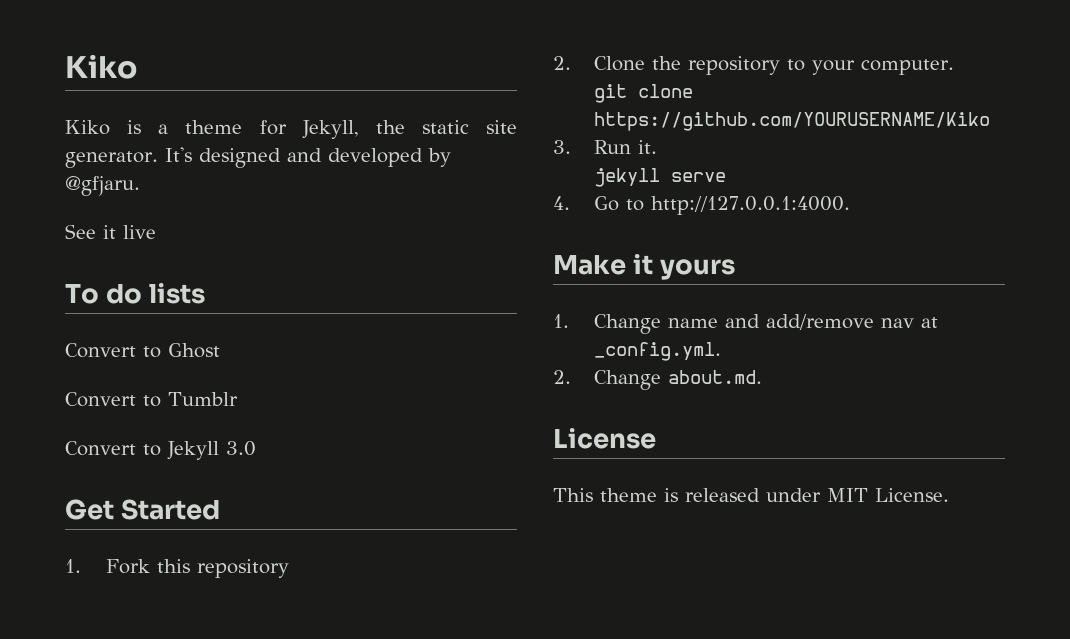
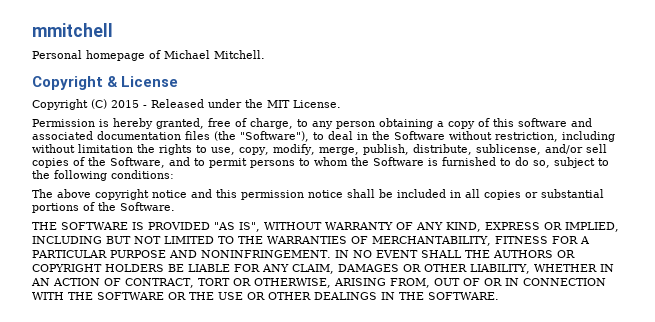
[65,54,137,79] [65,120,517,139] [65,147,451,168] [65,176,140,196] [65,224,156,239] [65,283,206,304] [65,343,220,358] [65,392,238,407] [65,441,256,460] [65,499,221,520] [65,559,289,578] [553,56,954,75] [593,84,693,103] [593,112,990,131] [553,140,657,154] [593,168,726,187] [553,196,850,215] [553,254,736,280] [553,314,938,334] [593,342,721,361] [553,370,762,390] [553,428,656,449] [553,488,949,502] Kiko // Kiko is a theme for Jekyll, the static site generator. It's designed and developed by @gfjaru. // See it live // To do lists // Convert to Ghost // Convert to Tumblr // Convert to Jekyll 3.0 // Get Started // 1. Fork this repository // 2. Clone the repository to your computer. // git clone https://github.com/YOURUSERNAME/Kiko // 3. Run it. // jekyll serve // 4. Go to http://127.0.0.1:4000. // Make it yours // 1. Change name and add/remove nav at _config.yml. // 2. Change about.md. // License // This theme is released under MIT License. -> [32,23,113,37] [32,50,265,61] [32,76,179,90] [32,99,341,110] [32,118,592,129] [32,131,615,142] [32,144,607,155] [32,157,609,168] [32,170,174,181] [32,189,604,200] [32,202,175,213] [32,222,619,232] [32,236,590,246] [32,250,575,258] [32,264,614,274] [31,278,606,288] [32,292,499,300] mmitchell // Personal homepage of Michael Mitchell. // Copyright & License // Copyright (C) 2015 - Released under the MIT License. // Permission is hereby granted, free of charge, to any person obtaining a copy of this software and associated documentation files (the "Software"), to deal in the Software without restriction, including without limitation the rights to use, copy, modify, merge, publish, distribute, sublicense, and/or sell copies of the Software, and to permit persons to whom the Software is furnished to do so, subject to the following conditions: // The above copyright notice and this permission notice shall be included in all copies or substantial portions of the Software. // THE SOFTWARE IS PROVIDED "AS IS", WITHOUT WARRANTY OF ANY KIND, EXPRESS OR IMPLIED, INCLUDING BUT NOT LIMITED TO THE WARRANTIES OF MERCHANTABILITY, FITNESS FOR A PARTICULAR PURPOSE AND NONINFRINGEMENT. IN NO EVENT SHALL THE AUTHORS OR COPYRIGHT HOLDERS BE LIABLE FOR ANY CLAIM, DAMAGES OR OTHER LIABILITY, WHETHER IN AN ACTION OF CONTRACT, TORT OR OTHERWISE, ARISING FROM, OUT OF OR IN CONNECTION WITH THE SOFTWARE OR THE USE OR OTHER DEALINGS IN THE SOFTWARE.

